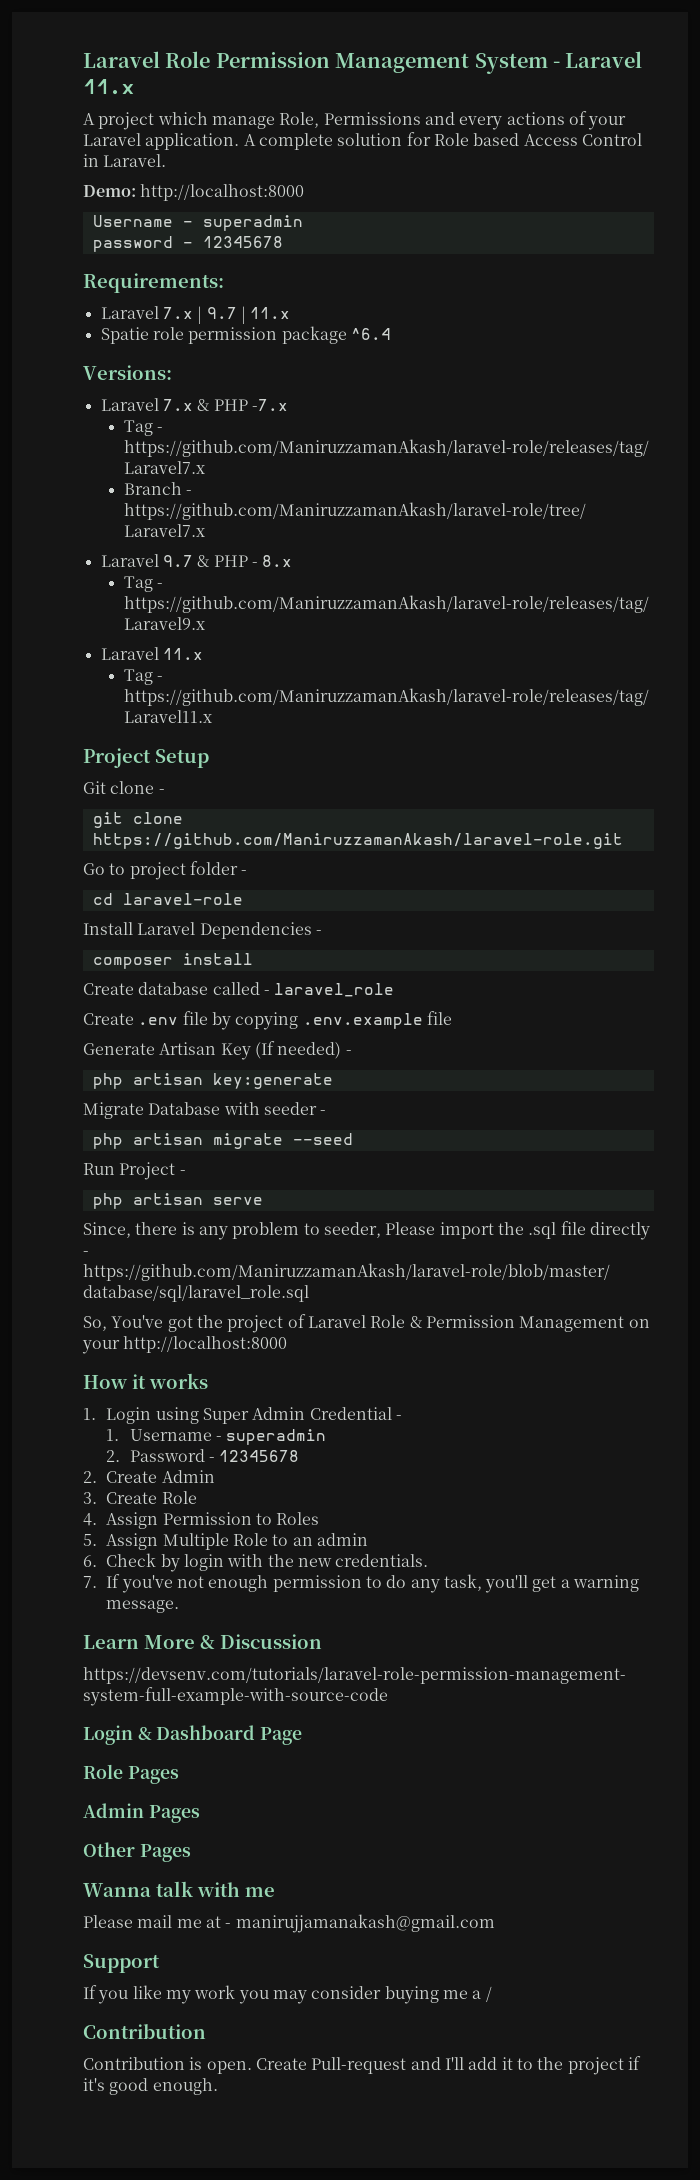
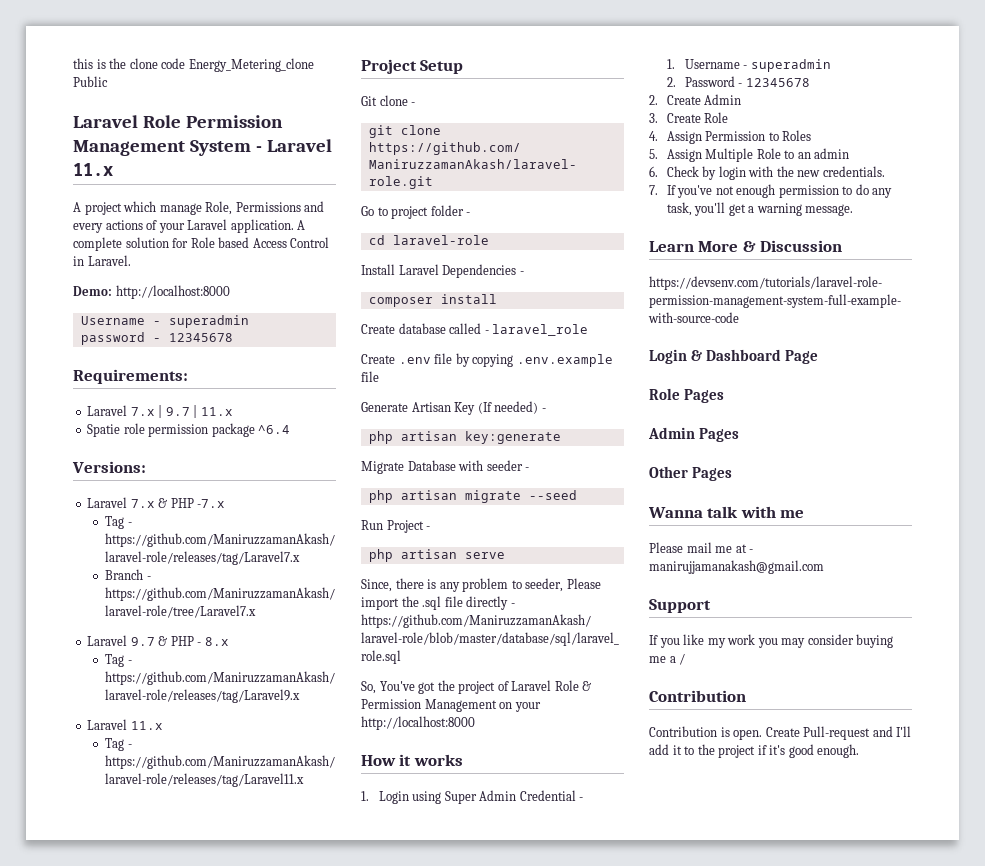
(83, 59) none -> [73,58,314,72] [73,76,108,87] this is the clone code Energy_Metering_clone Public //

